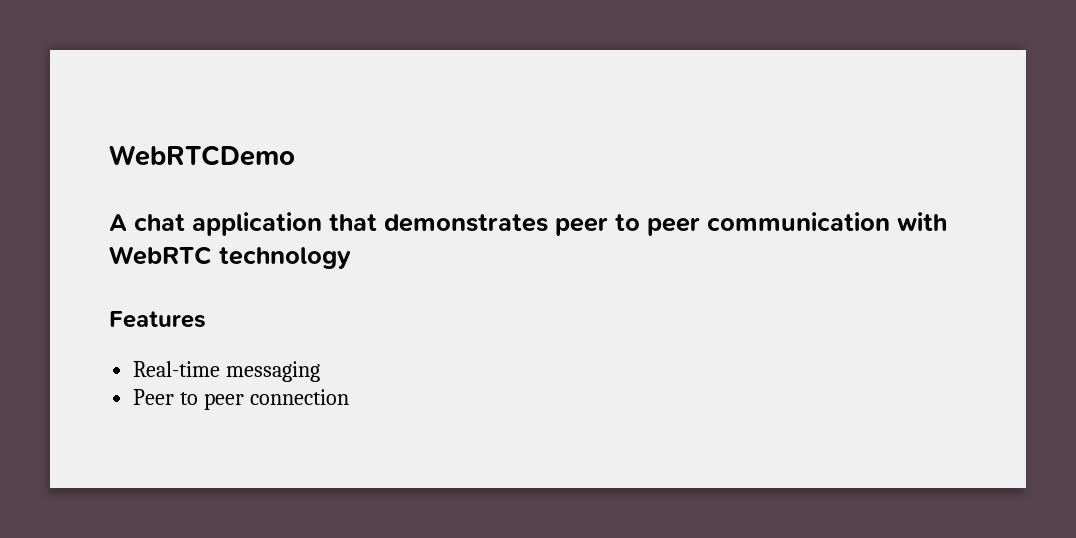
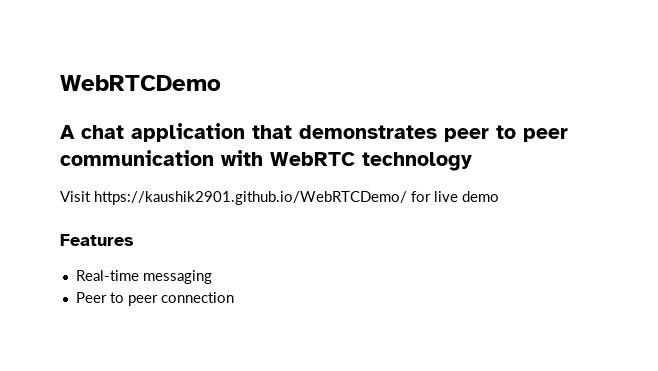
(351, 258) none -> [60,191,499,205] // Visit https://kaushik2901.github.io/WebRTCDemo/ for live demo

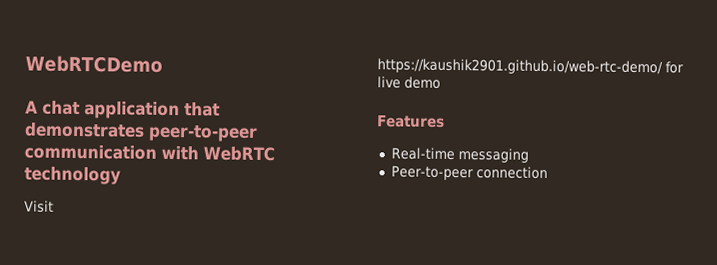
[444,125,568,142] peer to peer -> [148,124,258,142] peer-to-peer
[94,191,407,205] https://kaushik2901.github.io/WebRTCDemo/ -> [377,58,663,76] https://kaushik2901.github.io/web-rtc-demo/
[75,292,158,306] Peer to peer -> [390,165,474,181] Peer-to-peer

